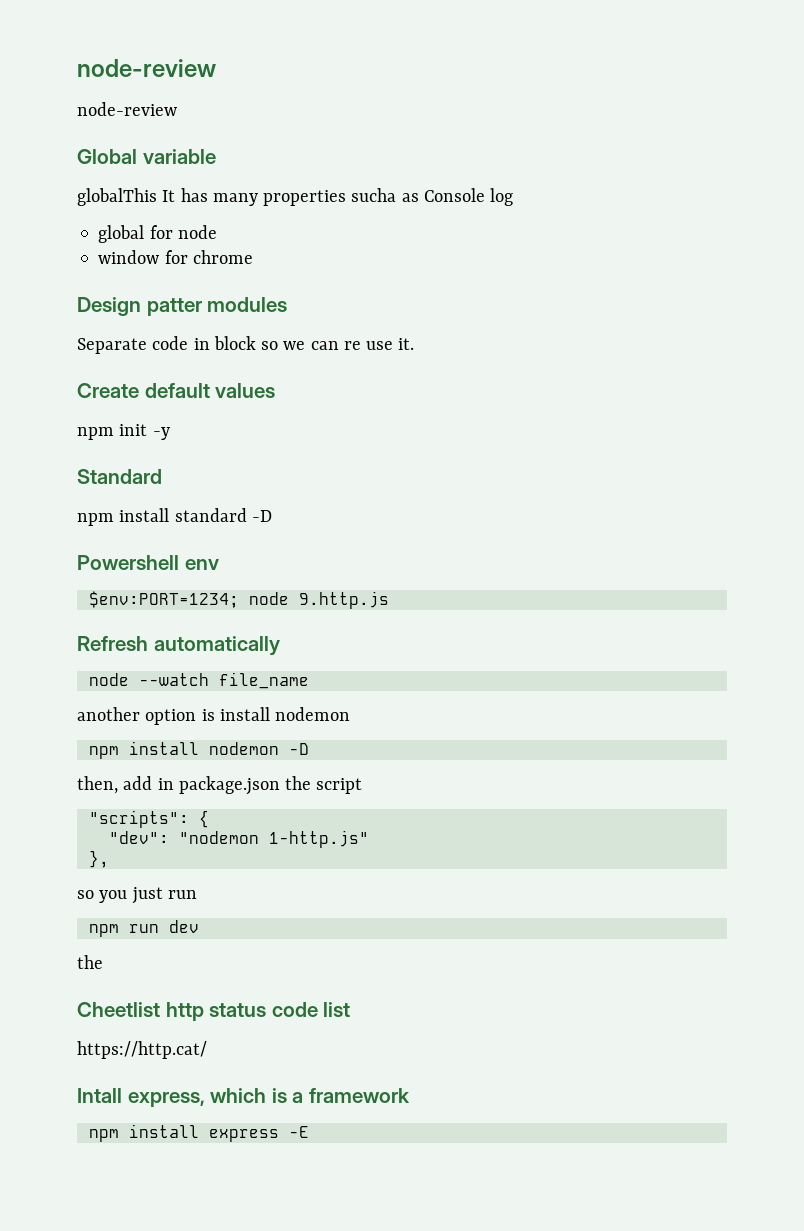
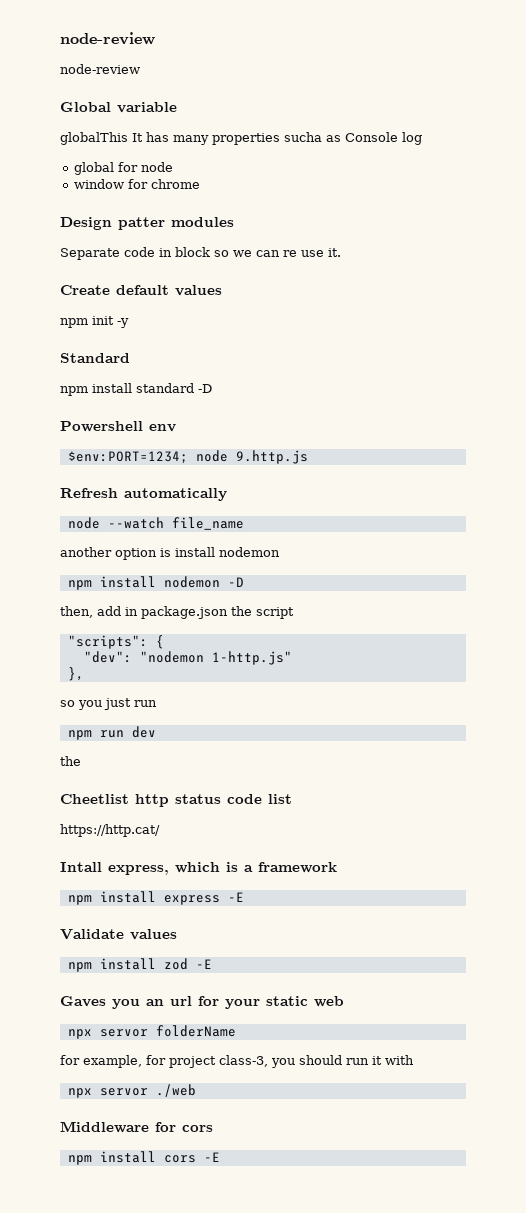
(309, 1132) none -> [60,929,177,940] [67,958,212,972] [60,996,344,1009] [67,1025,236,1039] [60,1055,414,1068] [67,1084,196,1098] [60,1121,213,1133] [67,1151,220,1165] // Validate values // npm install zod -E // Gaves you an url for your static web // npx servor folderName // for example, for project class-3, you should run it with // npx servor ./web // Middleware for cors // npm install cors -E

